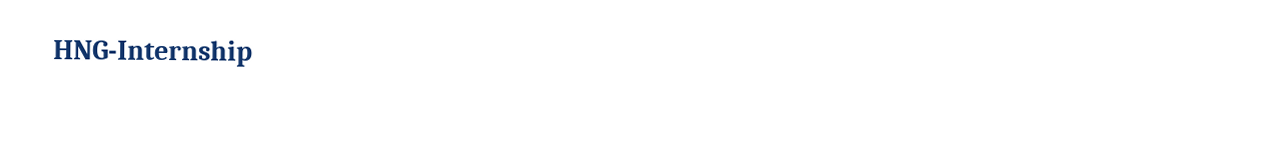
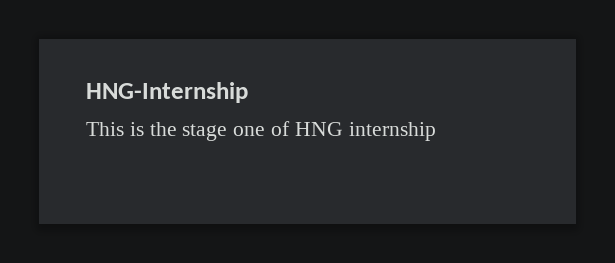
(253, 53) none -> [86,121,436,141] // This is the stage one of HNG internship

